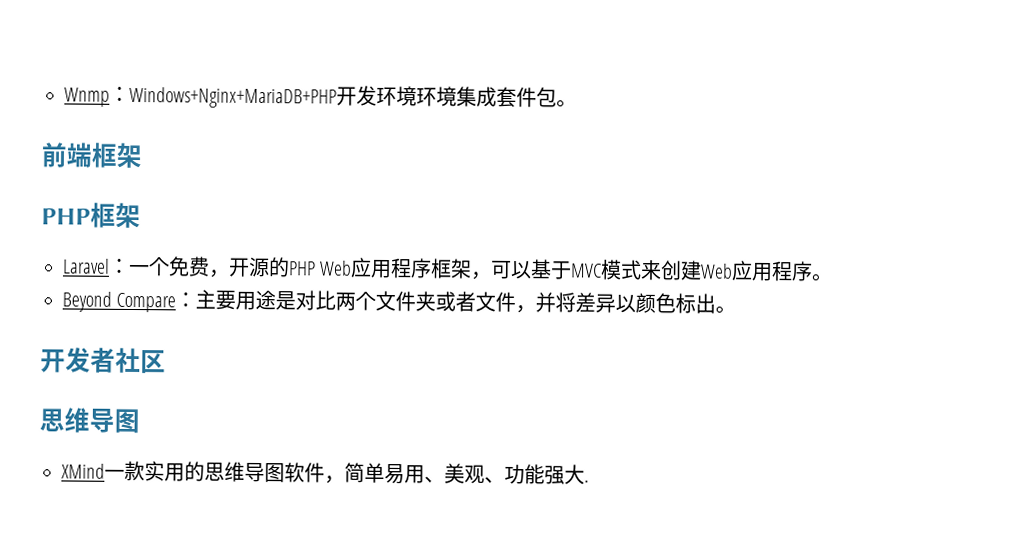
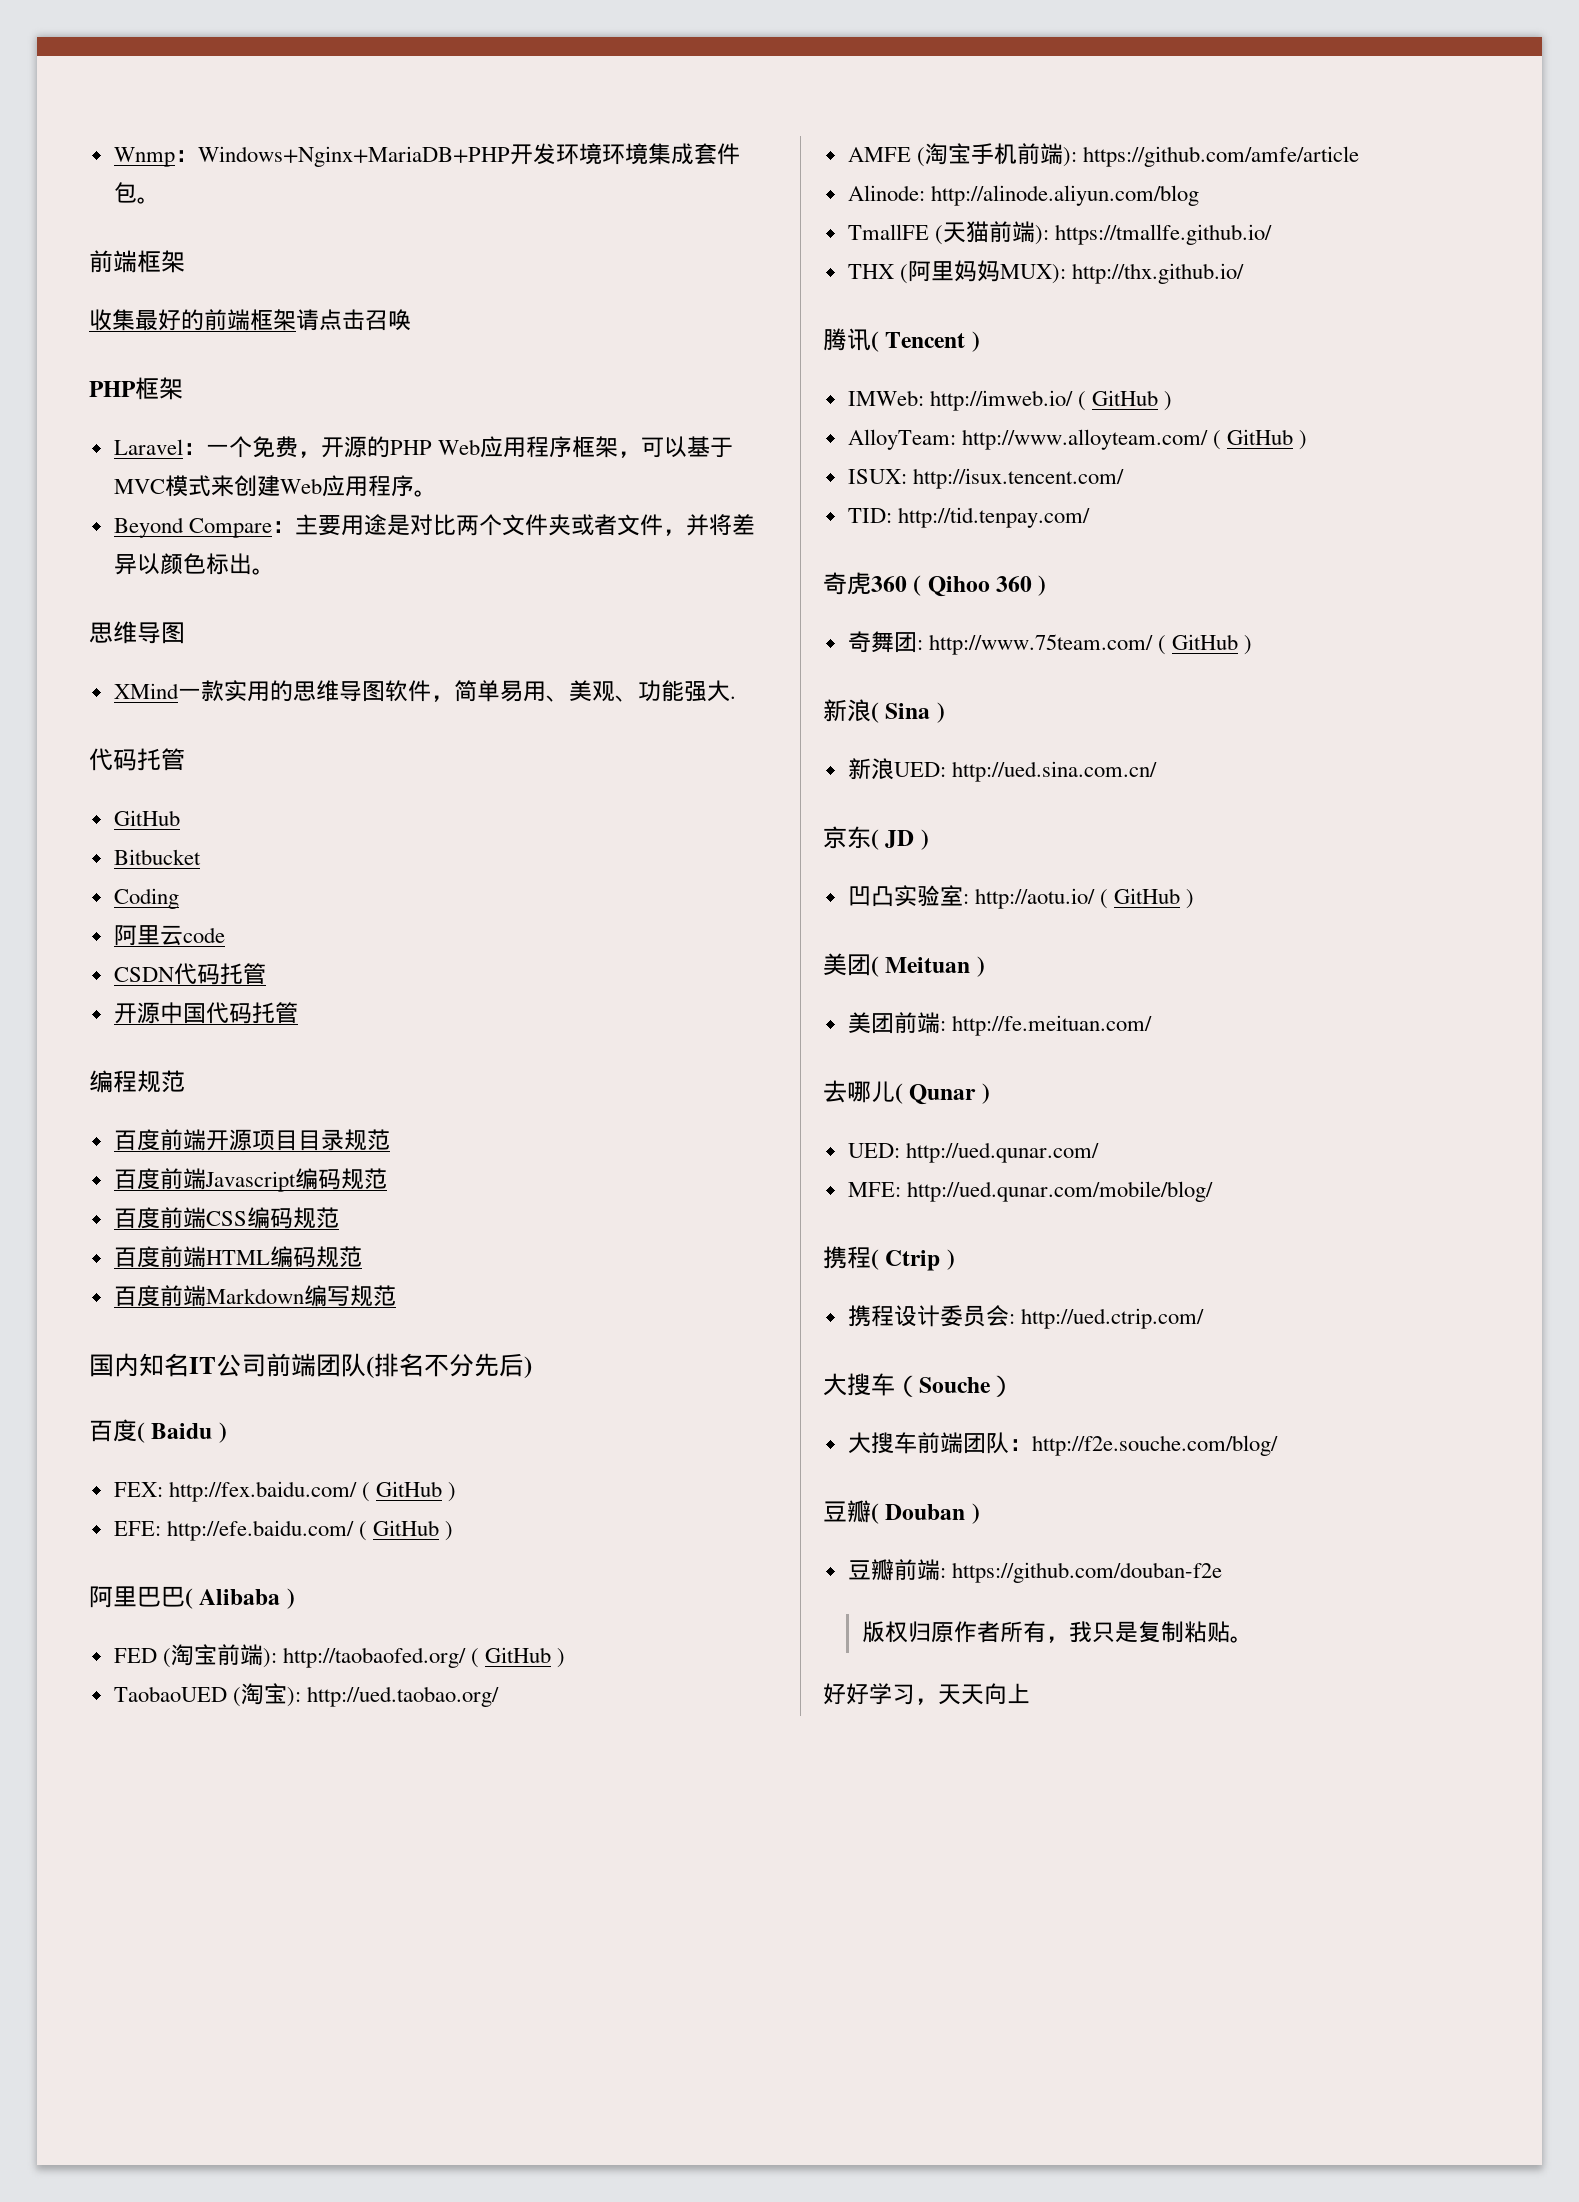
(143, 155) none -> [89,309,411,331] // 收集最好的前端框架请点击召唤
[40,347,166,374] // 开发者社区 -> (275, 571) none
(589, 481) none -> [89,748,185,771] [113,810,180,826] [113,849,201,865] [113,888,179,909] [113,925,225,946] [113,963,266,985] [113,1002,298,1024] [89,1070,185,1093] [113,1129,390,1151] [113,1168,387,1192] [113,1207,339,1229] [113,1246,362,1268] [113,1285,396,1307] [89,1353,532,1379] [89,1419,227,1443] [113,1481,457,1502] [113,1520,454,1541] [89,1586,295,1609] [113,1644,566,1668] [113,1683,499,1707] [847,143,1359,167] [847,185,1199,206] [847,221,1272,245] [847,260,1244,284] [823,328,980,352] [847,390,1173,411] [847,429,1308,450] [847,468,1124,489] [847,507,1090,528] [823,572,1047,597] [847,631,1253,655] [823,699,945,723] [847,758,1157,782] [823,826,929,850] [847,885,1195,909] [823,953,985,977] [847,1012,1152,1036] [823,1080,990,1105] [847,1142,1099,1163] [847,1181,1213,1202] [823,1246,955,1271] [847,1305,1204,1329] [823,1373,1014,1397] [847,1432,1278,1456] [823,1500,980,1524] [847,1559,1222,1583] [861,1621,1253,1643] [823,1683,1030,1705] // 代码托管 // GitHub // Bitbucket // Coding // 阿里云code // CSDN代码托管 // 开源中国代码托管 // 编程规范 // 百度前端开源项目目录规范 // 百度前端Javascript编码规范 // 百度前端CSS编码规范 // 百度前端HTML编码规范 // 百度前端Markdown编写规范 // 国内知名IT公司前端团队(排名不分先后) // 百度( Baidu ) // FEX: http://fex.baidu.com/ ( GitHub ) // EFE: http://efe.baidu.com/ ( GitHub ) // 阿里巴巴( Alibaba ) // FED (淘宝前端): http://taobaofed.org/ ( GitHub ) // TaobaoUED (淘宝): http://ued.taobao.org/ // AMFE (淘宝手机前端): https://github.com/amfe/article // Alinode: http://alinode.aliyun.com/blog // TmallFE (天猫前端): https://tmallfe.github.io/ // THX (阿里妈妈MUX): http://thx.github.io/ // 腾讯( Tencent ) // IMWeb: http://imweb.io/ ( GitHub ) // AlloyTeam: http://www.alloyteam.com/ ( GitHub ) // ISUX: http://isux.tencent.com/ // TID: http://tid.tenpay.com/ // 奇虎360 ( Qihoo 360 ) // 奇舞团: http://www.75team.com/ ( GitHub ) // 新浪( Sina ) // 新浪UED: http://ued.sina.com.cn/ // 京东( JD ) // 凹凸实验室: http://aotu.io/ ( GitHub ) // 美团( Meituan ) // 美团前端: http://fe.meituan.com/ // 去哪儿( Qunar ) // UED: http://ued.qunar.com/ // MFE: http://ued.qunar.com/mobile/blog/ // 携程( Ctrip ) // 携程设计委员会: http://ued.ctrip.com/ // 大搜车（Souche） // 大搜车前端团队：http://f2e.souche.com/blog/ // 豆瓣( Douban ) // 豆瓣前端: https://github.com/douban-f2e // 版权归原作者所有，我只是复制粘贴。 // 好好学习，天天向上

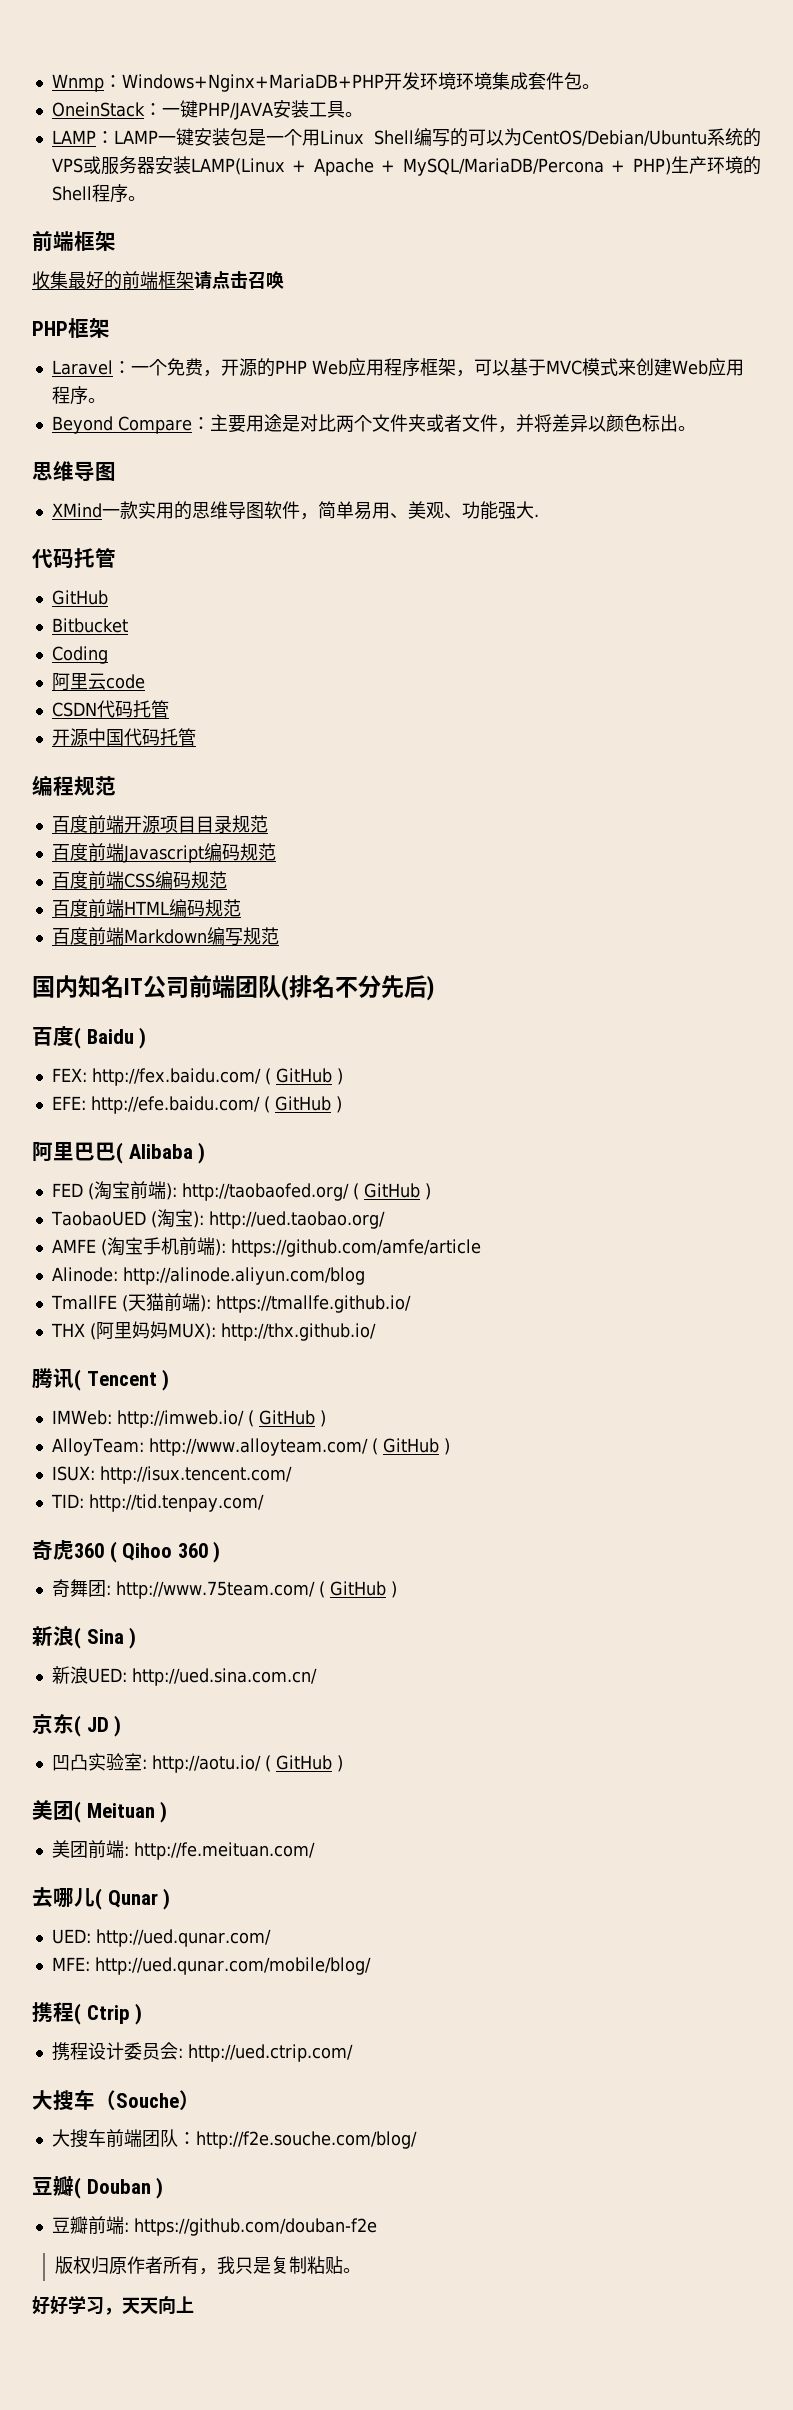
(160, 200) none -> [51,100,363,120] [51,128,761,147] [51,156,761,176] [51,184,146,203] // OneinStack：一键PHP/JAVA安装工具。 // LAMP：LAMP一键安装包是一个用Linux Shell编写的可以为CentOS/Debian/Ubuntu系统的VPS或服务器安装LAMP(Linux + Apache + MySQL/MariaDB/Percona + PHP)生产环境的Shell程序。

